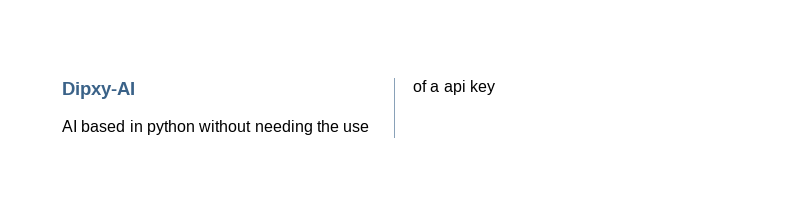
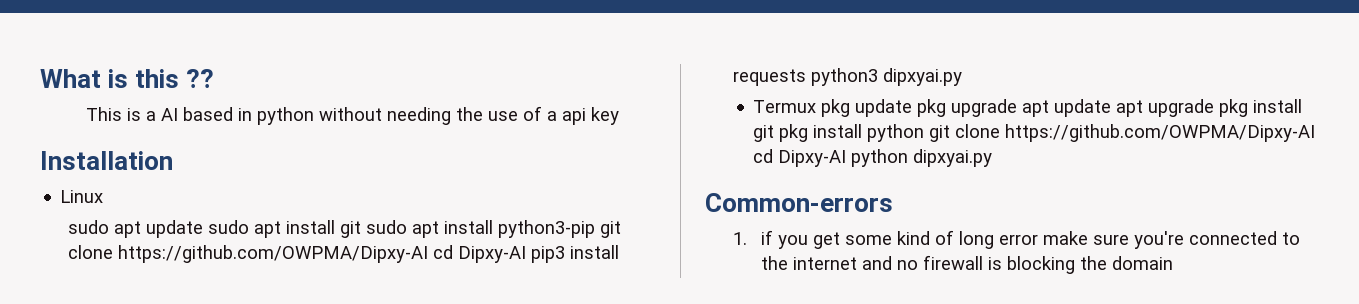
[62,82,135,99] Dipxy-AI // -> [40,69,215,88] [85,107,156,121] What is this ?? // This is a
(495, 87) none -> [40,151,173,170] [60,190,104,203] [67,220,621,238] [67,245,619,263] [732,68,962,86] [753,99,1303,117] [753,124,1316,142] [753,149,993,167] [705,193,893,212] [732,230,1300,249] [760,255,1173,274] // Installation // Linux // sudo apt update sudo apt install git sudo apt install python3-pip git clone https://github.com/OWPMA/Dipxy-AI cd Dipxy-AI pip3 install requests python3 dipxyai.py // Termux pkg update pkg upgrade apt update apt upgrade pkg install git pkg install python git clone https://github.com/OWPMA/Dipxy-AI cd Dipxy-AI python dipxyai.py // Common-errors // 1. if you get some kind of long error make sure you're connected to the internet and no firewall is blocking the domain

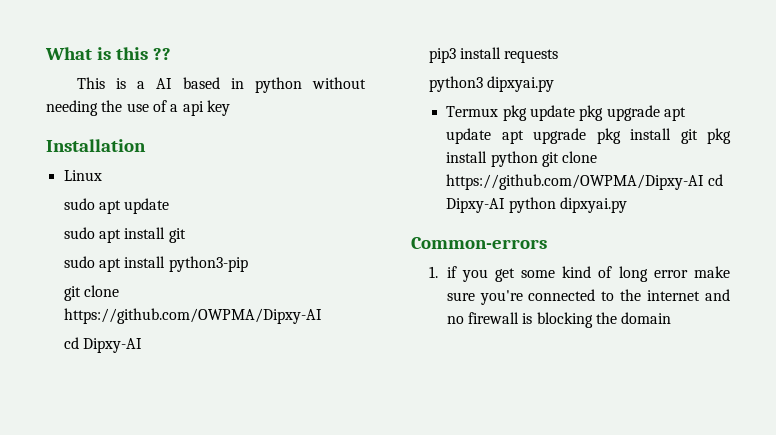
(203, 229) none -> (170, 206) //
(361, 229) none -> (186, 235) //
[599,221,621,238] [67,245,526,263] git clone https://github.com/OWPMA/Dipxy-AI cd Dipxy-AI -> [63,285,120,301] [63,308,322,324] [63,337,143,353] // git clone https://github.com/OWPMA/Dipxy-AI // cd Dipxy-AI //
(806, 77) none -> (559, 56) //

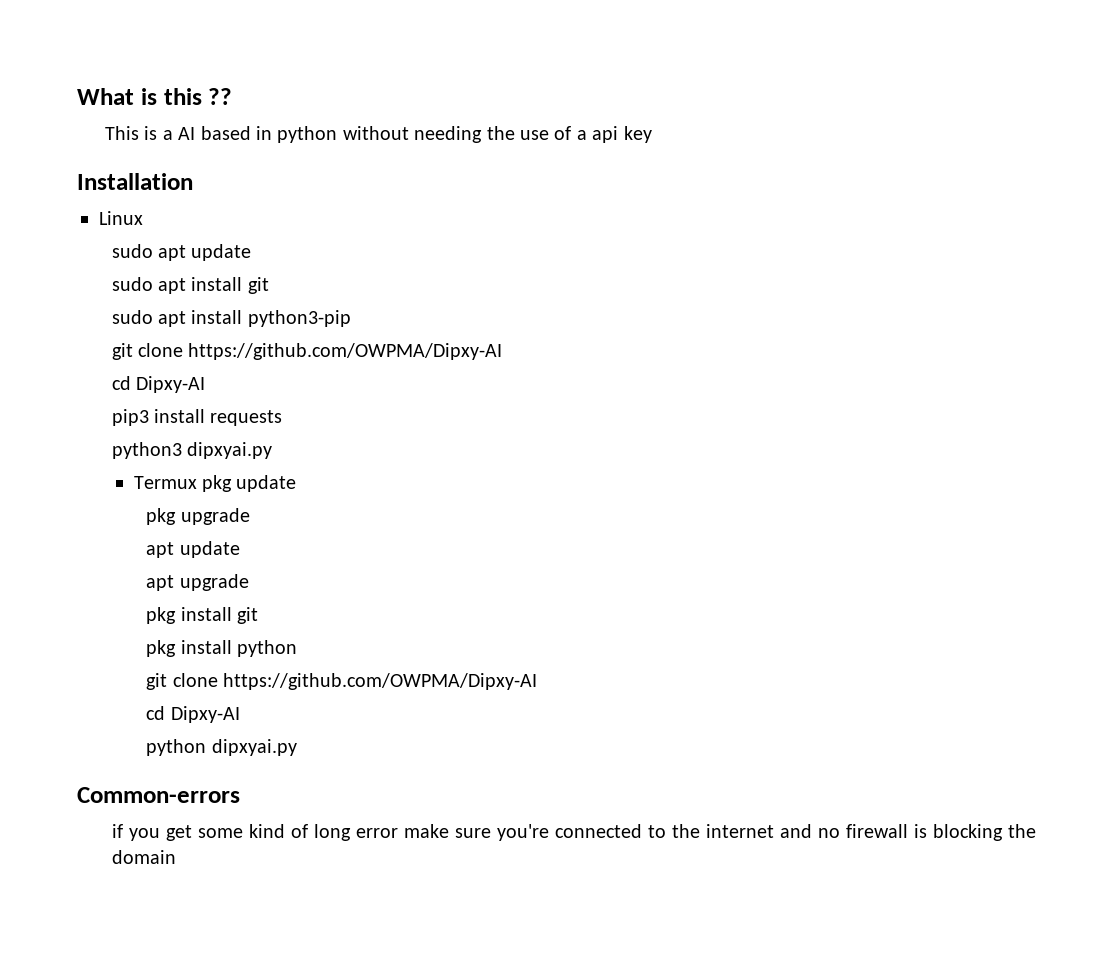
(576, 113) none -> (297, 483) //
[664,107,687,121] [446,128,492,144] apt update -> [146,541,240,558] // apt update //
(587, 136) none -> (249, 582) //
(698, 136) none -> (259, 615) //
[542,151,598,167] [446,174,723,190] [446,198,506,213] git clone https://github.com/OWPMA/Dipxy-AI cd Dipxy-AI -> [146,673,538,690] [146,706,240,723] // git clone https://github.com/OWPMA/Dipxy-AI // cd Dipxy-AI //
[428,266,438,278] 1. -> (240, 795) none

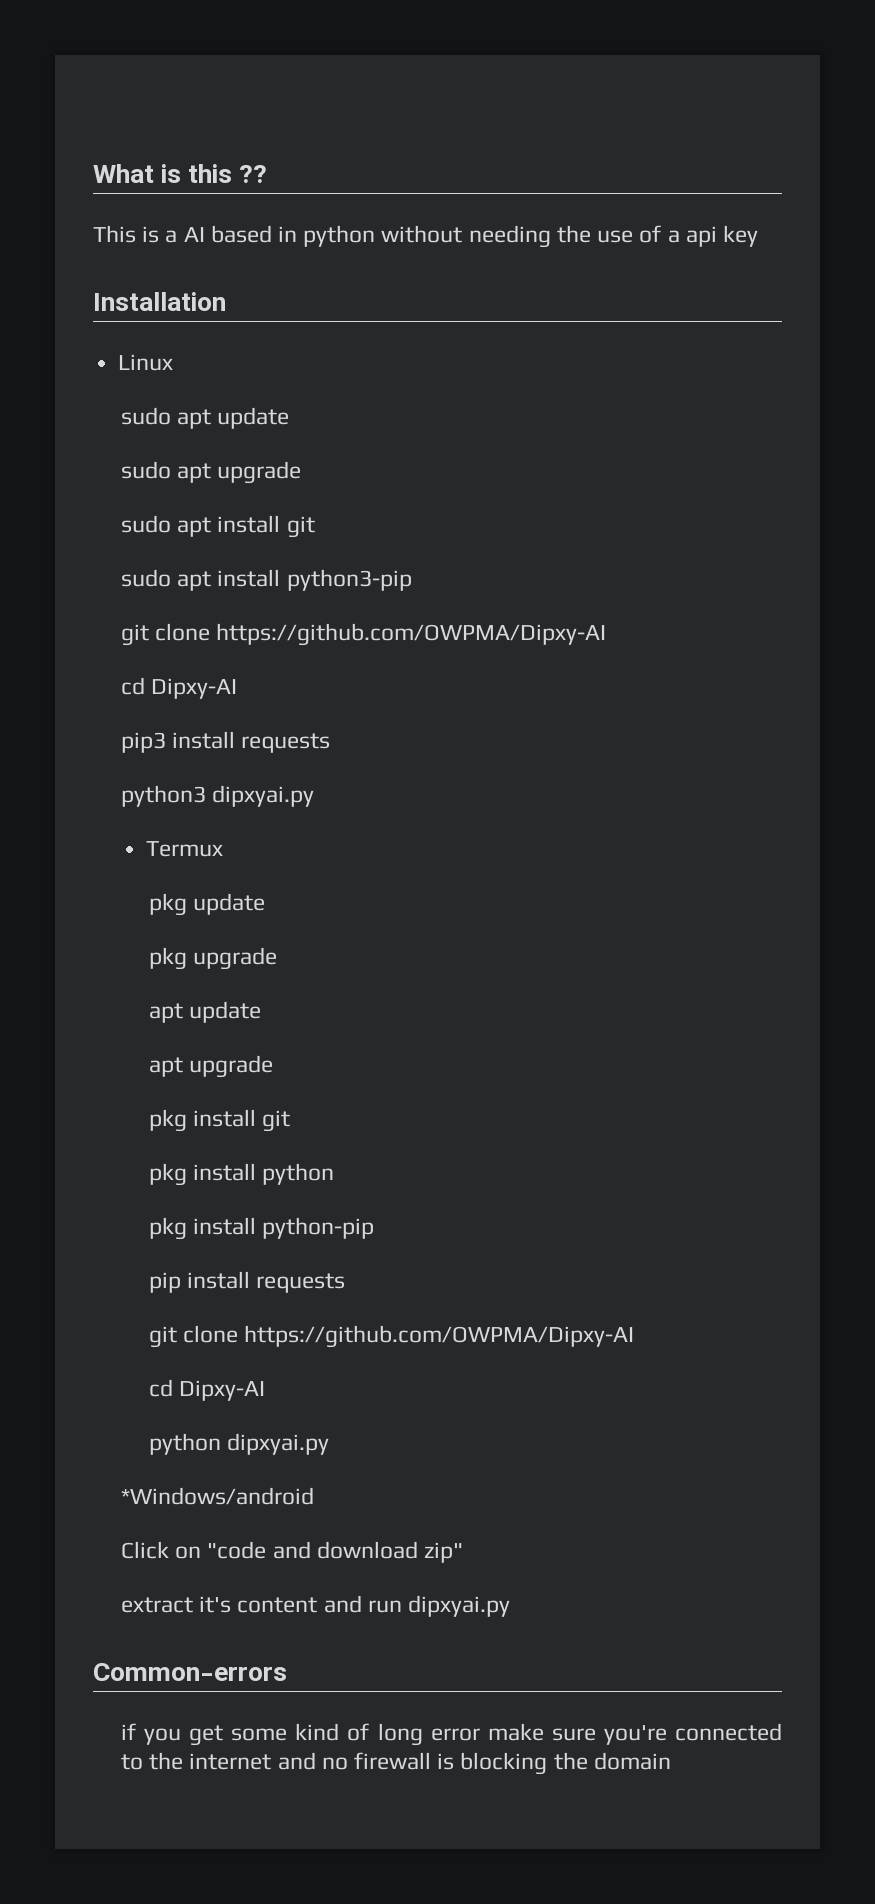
(252, 252) none -> [121,461,302,484] // sudo apt upgrade
(197, 482) none -> (224, 849) //
(298, 648) none -> [149,1217,375,1240] [149,1271,346,1293] // pkg install python-pip // pip install requests
(297, 747) none -> [121,1487,315,1505] [121,1541,464,1563] [121,1595,511,1617] // *Windows/android // Click on "code and download zip" // extract it's content and run dipxyai.py

